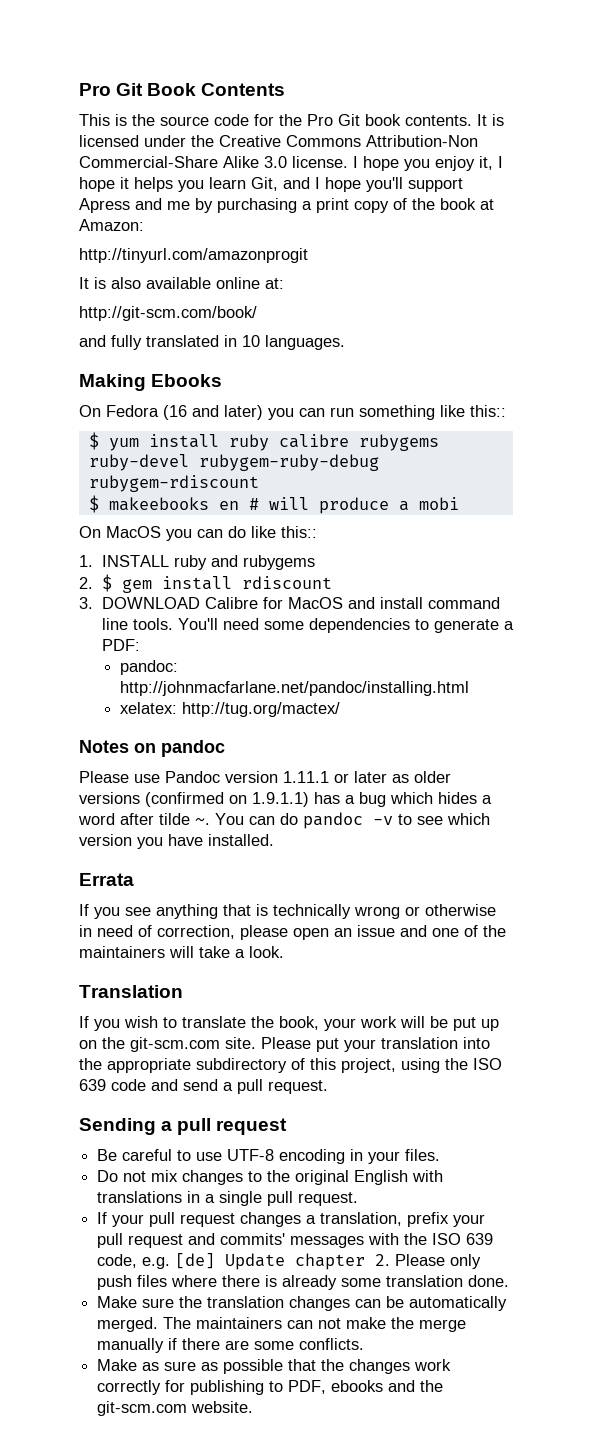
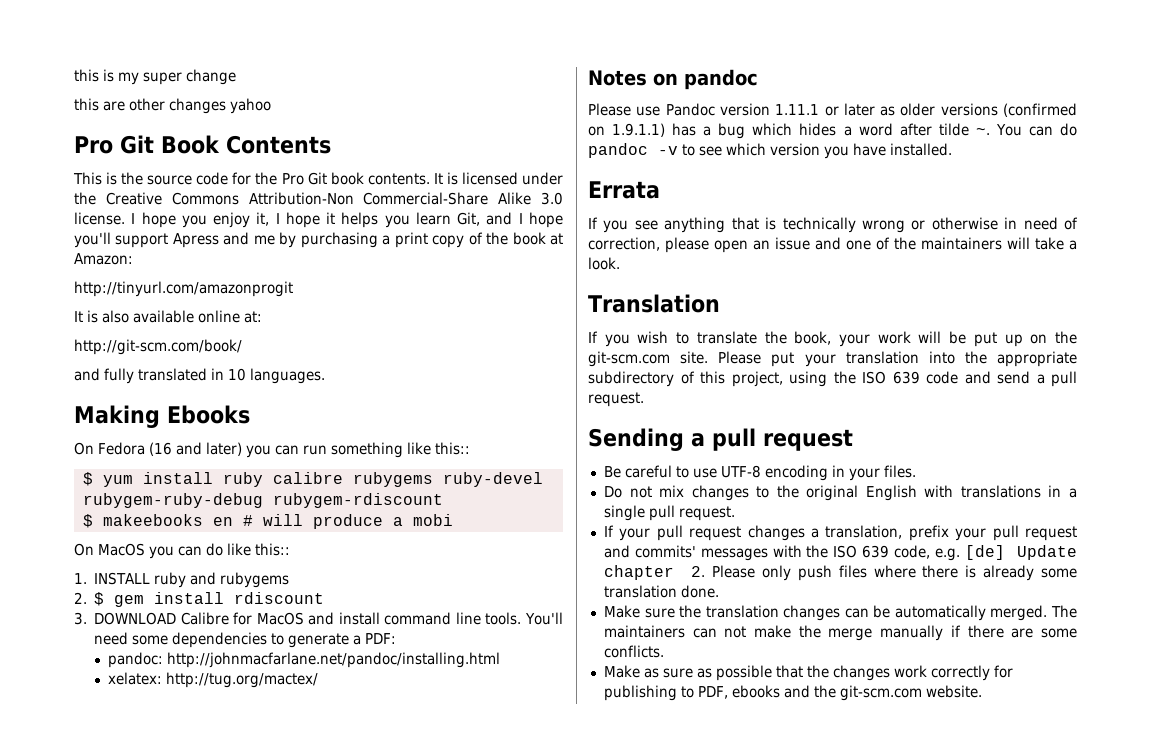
(79, 89) none -> [74,69,236,85] [74,98,271,114] this is my super change // this are other changes yahoo //

